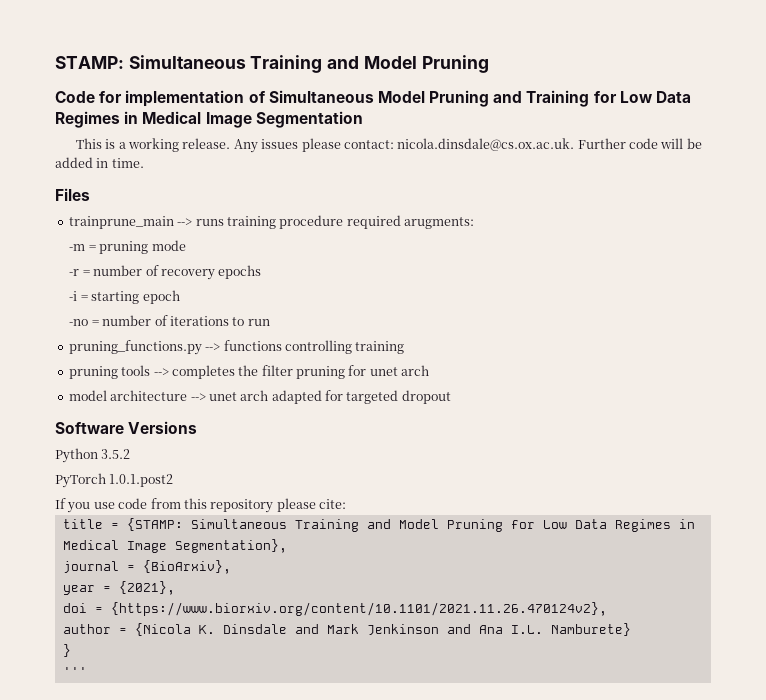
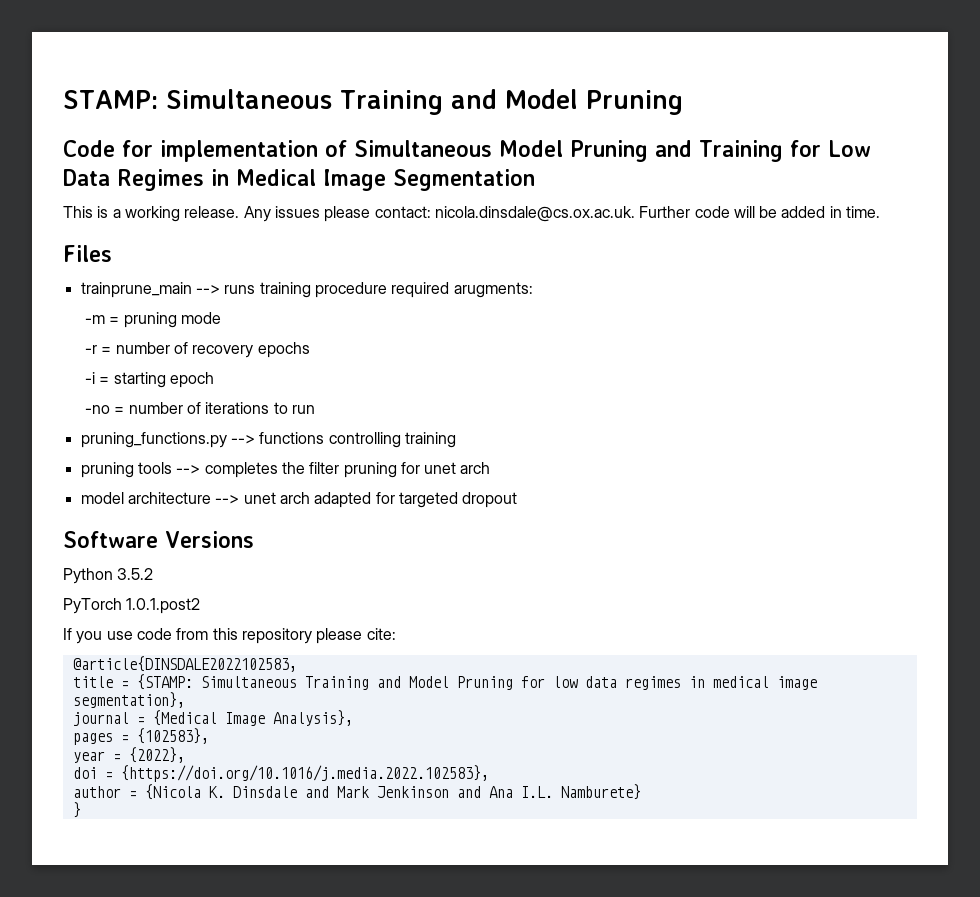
(346, 504) none -> [72,656,297,672] // @article{DINSDALE2022102583,
[542,519,695,532] [62,539,287,553] [62,560,231,574] Low Data Regimes in Medical Image Segmentation}, // journal = {BioArxiv}, -> [552,676,817,690] [72,692,185,708] [72,710,353,726] [72,728,209,745] low data regimes in medical image segmentation}, // journal = {Medical Image Analysis}, // pages = {102583},
[118,581,175,595] {2021}, -> [128,747,185,763] {2022},
[110,602,607,616] {https://www.biorxiv.org/content/10.1101/2021.11.26.470124v2}, -> [120,765,489,782] {https://doi.org/10.1016/j.media.2022.102583},
[62,667,87,676] // ''' -> (81, 810) none

